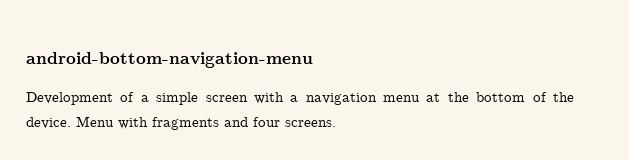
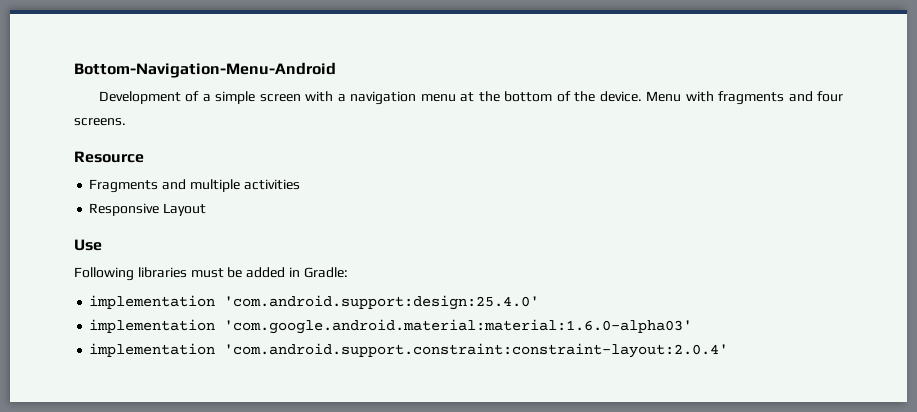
[26,52,313,68] android-bottom-navigation-menu -> [74,62,336,78] Bottom-Navigation-Menu-Android
(336, 123) none -> [74,151,144,163] [89,179,300,193] [89,203,207,216] [74,239,102,251] [74,267,348,281] [89,295,540,310] [89,319,693,334] [89,343,729,358] // Resource // Fragments and multiple activities // Responsive Layout // Use // Following libraries must be added in Gradle: // implementation 'com.android.support:design:25.4.0' // implementation 'com.google.android.material:material:1.6.0-alpha03' // implementation 'com.android.support.constraint:constraint-layout:2.0.4'

